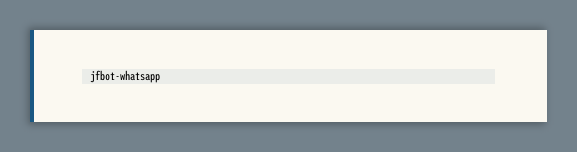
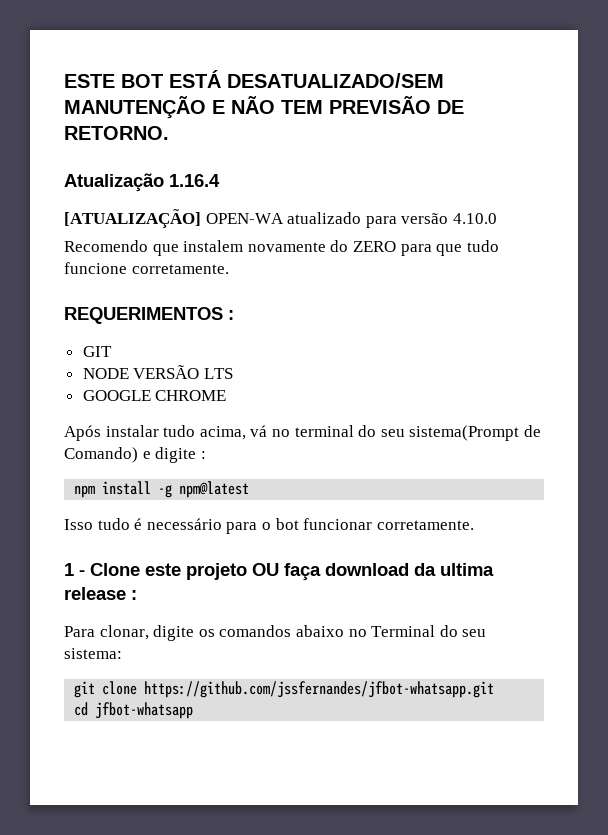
(89, 76) none -> [64,70,444,88] [64,96,464,119] [64,126,169,140] [64,173,220,192] [64,209,497,228] [64,240,499,256] [64,262,229,274] [64,307,234,324] [82,346,112,357] [82,365,233,379] [82,390,227,401] [64,425,541,441] [64,447,206,463] [74,481,250,498] [64,518,474,534] [64,563,494,581] [64,587,137,600] [64,625,487,641] [64,648,122,659] [74,681,495,698] [74,702,89,716] ESTE BOT ESTÁ DESATUALIZADO/SEM MANUTENÇÃO E NÃO TEM PREVISÃO DE RETORNO. // Atualização 1.16.4 // [ATUALIZAÇÃO] OPEN-WA atualizado para versão 4.10.0 // Recomendo que instalem novamente do ZERO para que tudo funcione corretamente. // REQUERIMENTOS : // GIT // NODE VERSÃO LTS // GOOGLE CHROME // Após instalar tudo acima, vá no terminal do seu sistema(Prompt de Comando) e digite : // npm install -g npm@latest // Isso tudo é necessário para o bot funcionar corretamente. // 1 - Clone este projeto OU faça download da ultima release : // Para clonar, digite os comandos abaixo no Terminal do seu sistema: // git clone https://github.com/jssfernandes/jfbot-whatsapp.git // cd

